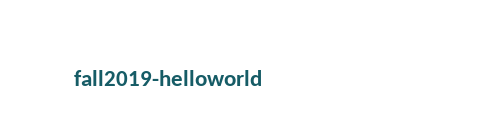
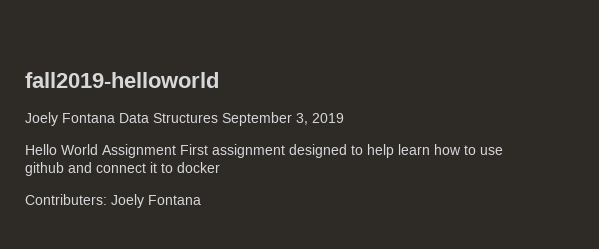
(262, 78) none -> [25,112,344,126] [25,144,503,158] [25,162,220,176] [25,194,201,208] // Joely Fontana Data Structures September 3, 2019 // Hello World Assignment First assignment designed to help learn how to use github and connect it to docker // Contributers: Joely Fontana

